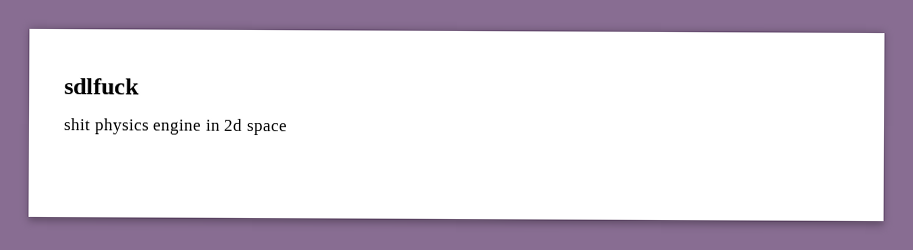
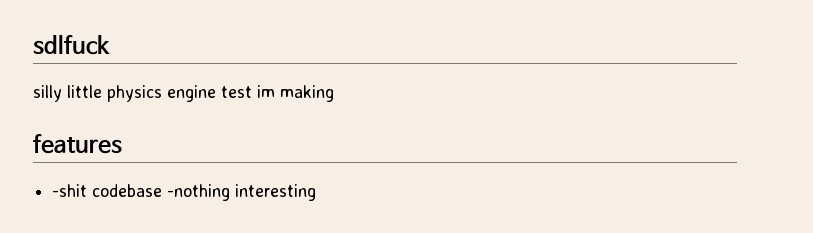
[63,118,288,136] shit physics engine in 2d space -> [33,85,334,102] [33,134,122,154] [52,184,317,201] silly little physics engine test im making // features // -shit codebase -nothing interesting

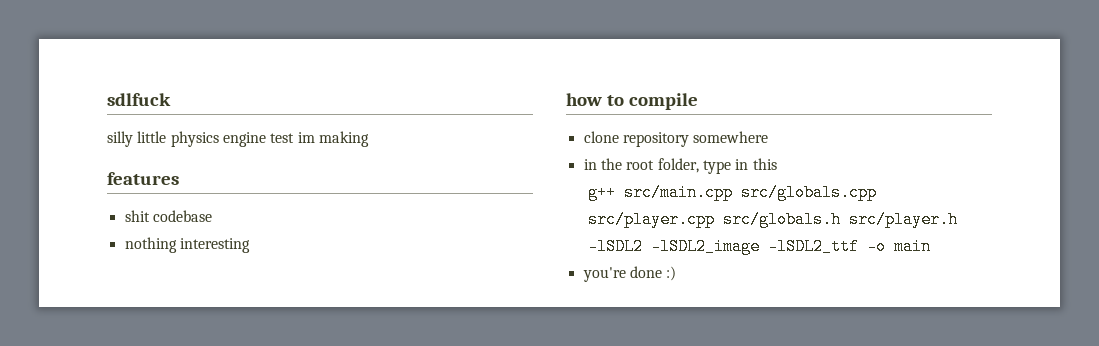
[52,184,88,197] -shit -> [124,210,150,222] shit
[167,184,231,201] -nothing -> [124,237,177,253] // nothing
(317, 192) none -> [566,93,698,110] [583,131,769,147] [583,158,777,174] [587,184,877,201] [587,211,958,228] [587,238,931,255] [582,266,677,282] // how to compile // clone repository somewhere // in the root folder, type in this // g++ src/main.cpp src/globals.cpp src/player.cpp src/globals.h src/player.h -lSDL2 -lSDL2_image -lSDL2_ttf -o main // you're done :)

